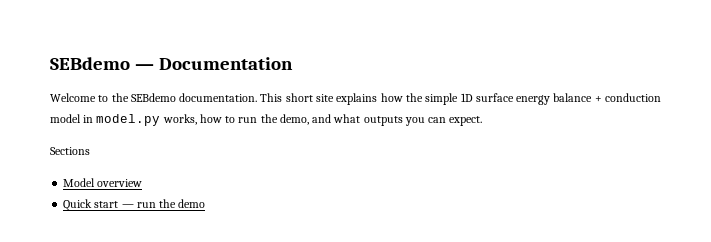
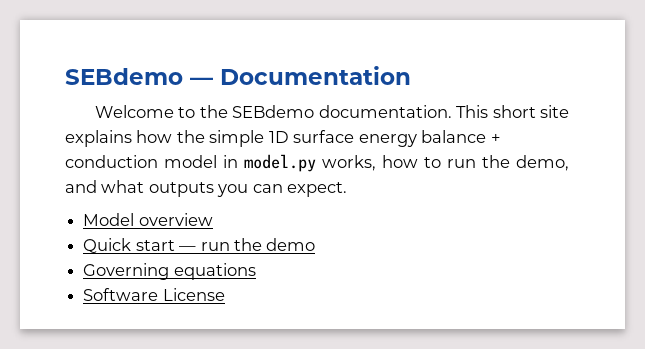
[50,147,90,155] // Sections -> (348, 189) none
(206, 203) none -> [83,263,256,280] [83,288,225,301] // Governing equations // Software License

